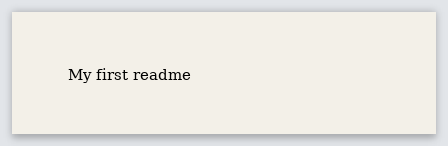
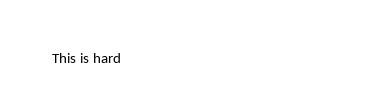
[68,68,191,83] My first readme -> [52,53,121,63] This is hard

